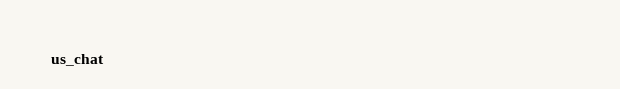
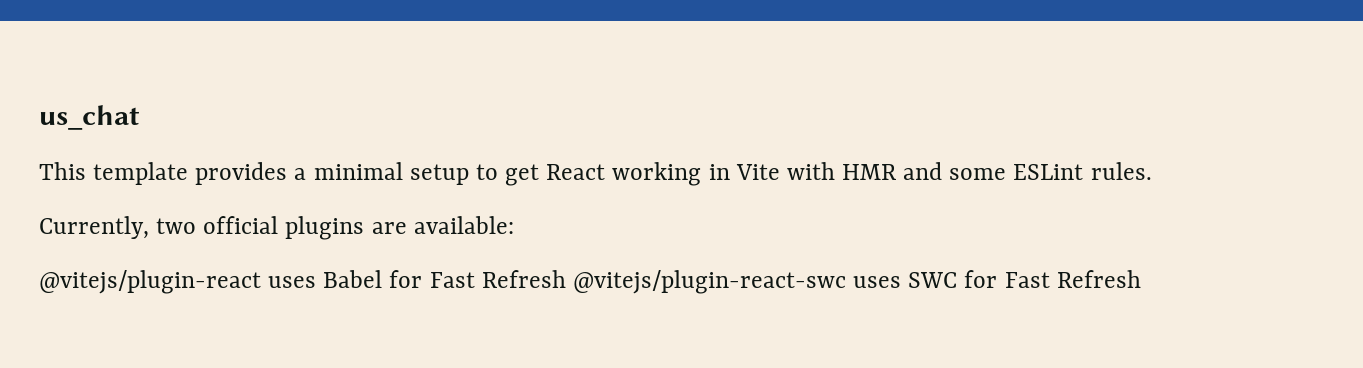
(104, 60) none -> [39,162,1152,186] [39,216,514,240] [39,270,1141,294] // This template provides a minimal setup to get React working in Vite with HMR and some ESLint rules. // Currently, two official plugins are available: // @vitejs/plugin-react uses Babel for Fast Refresh @vitejs/plugin-react-swc uses SWC for Fast Refresh

